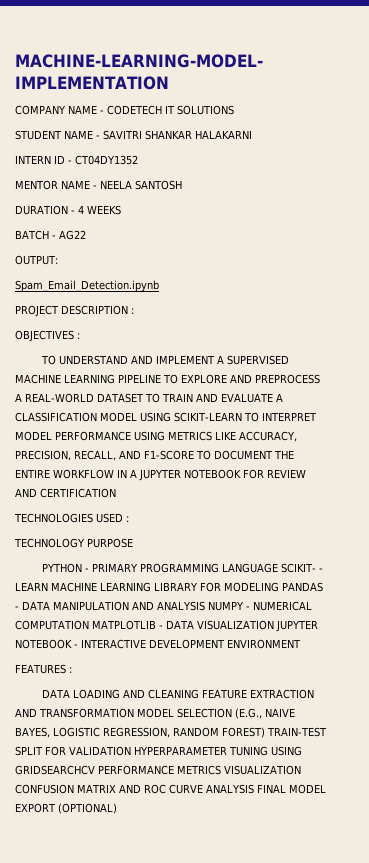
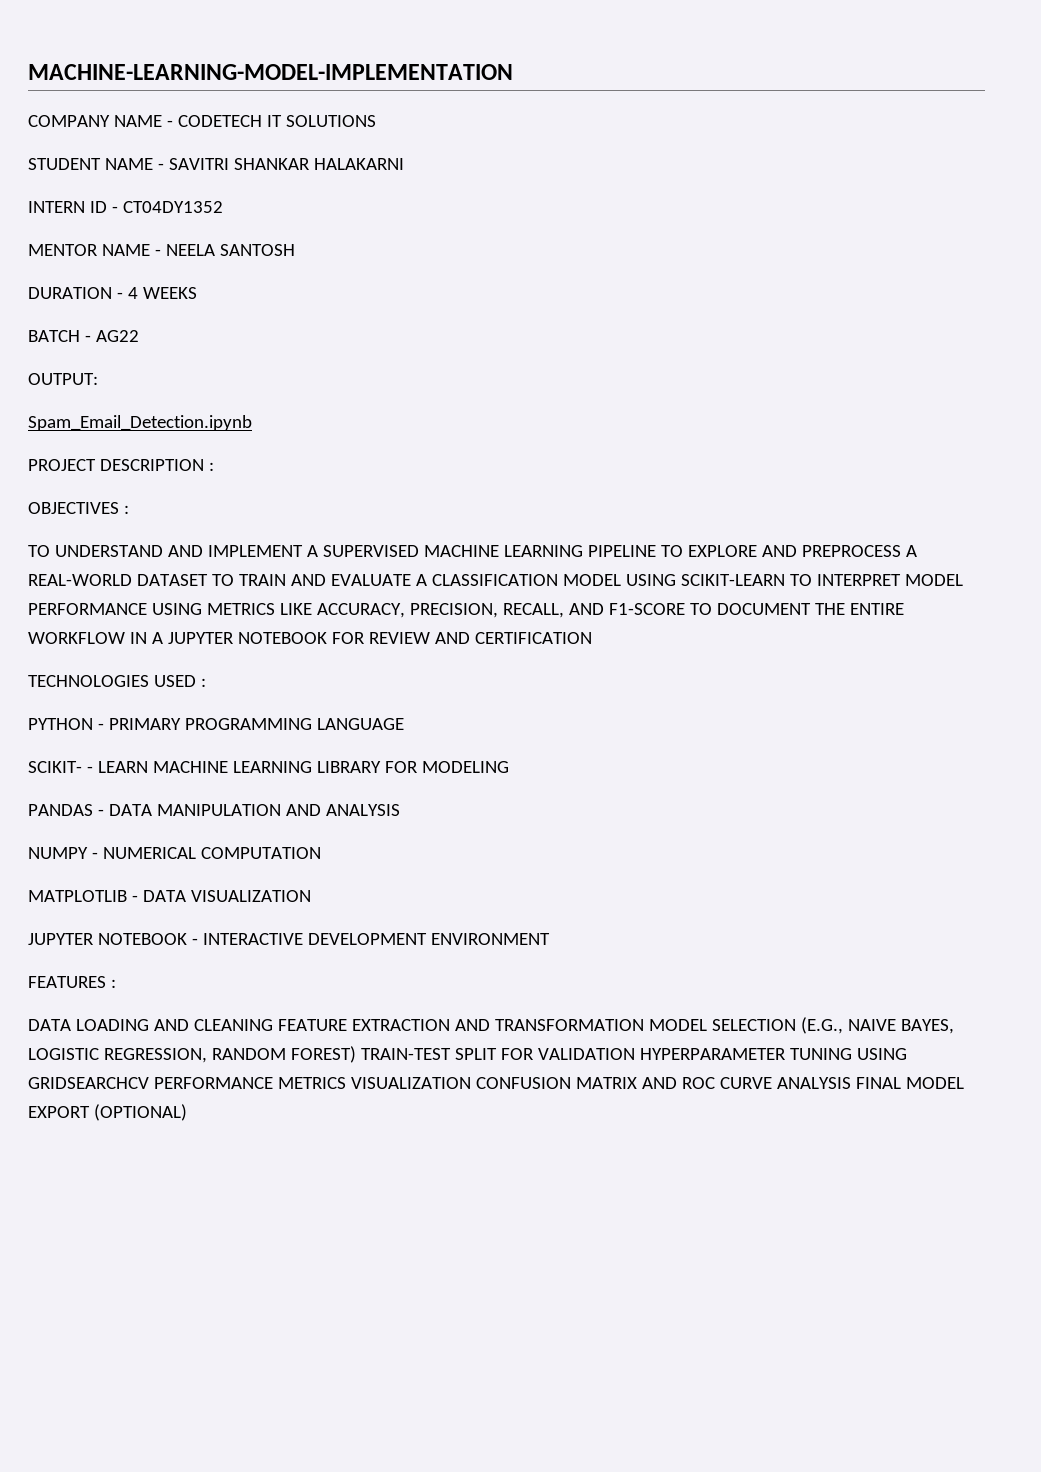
[14,538,133,548] // TECHNOLOGY PURPOSE -> (206, 682) none
(278, 568) none -> (404, 724) //
(279, 587) none -> (509, 767) //
(205, 606) none -> (400, 810) //
(89, 625) none -> (321, 853) //
(274, 625) none -> (311, 896) //

